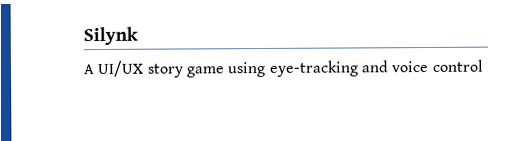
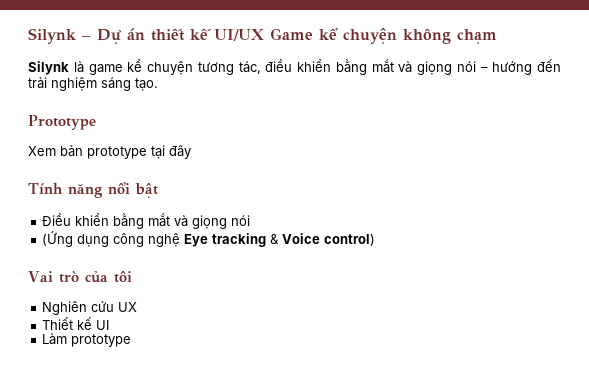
[83,26,138,46] [83,59,484,78] Silynk // A UI/UX story game using eye-tracking and voice control -> [28,28,497,44] [28,59,561,75] [28,77,158,91] [28,115,96,130] [28,145,191,159] [28,182,158,198] [42,213,251,229] [42,231,376,247] [28,271,132,283] [42,301,138,315] [42,317,110,330] [42,333,132,347] Silynk – Dự án thiết kế UI/UX Game kể chuyện không chạm // Silynk là game kể chuyện tương tác, điều khiển bằng mắt và giọng nói – hướng đến trải nghiệm sáng tạo. // Prototype // Xem bản prototype tại đây // Tính năng nổi bật // Điều khiển bằng mắt và giọng nói // (Ứng dụng công nghệ Eye tracking & Voice control) // Vai trò của tôi // Nghiên cứu UX // Thiết kế UI // Làm prototype

